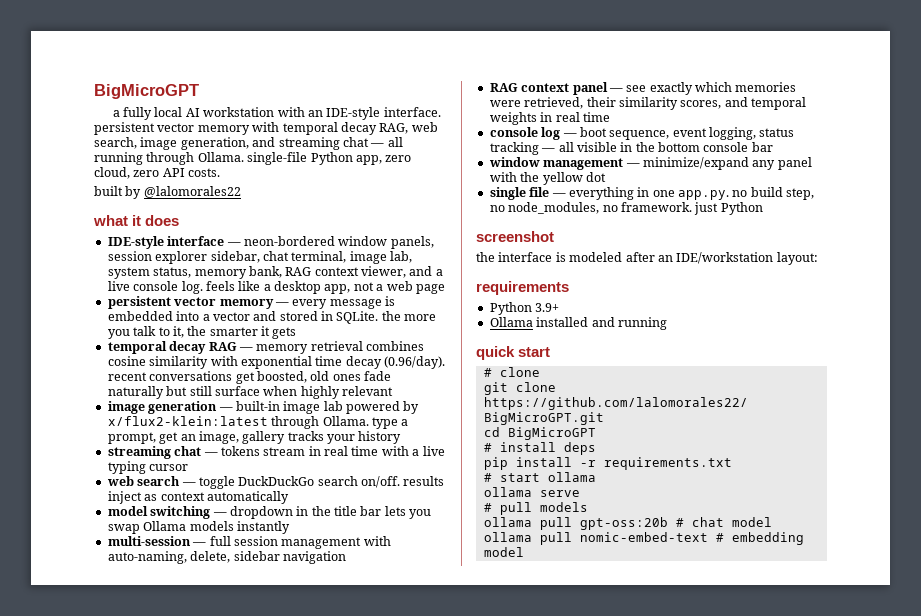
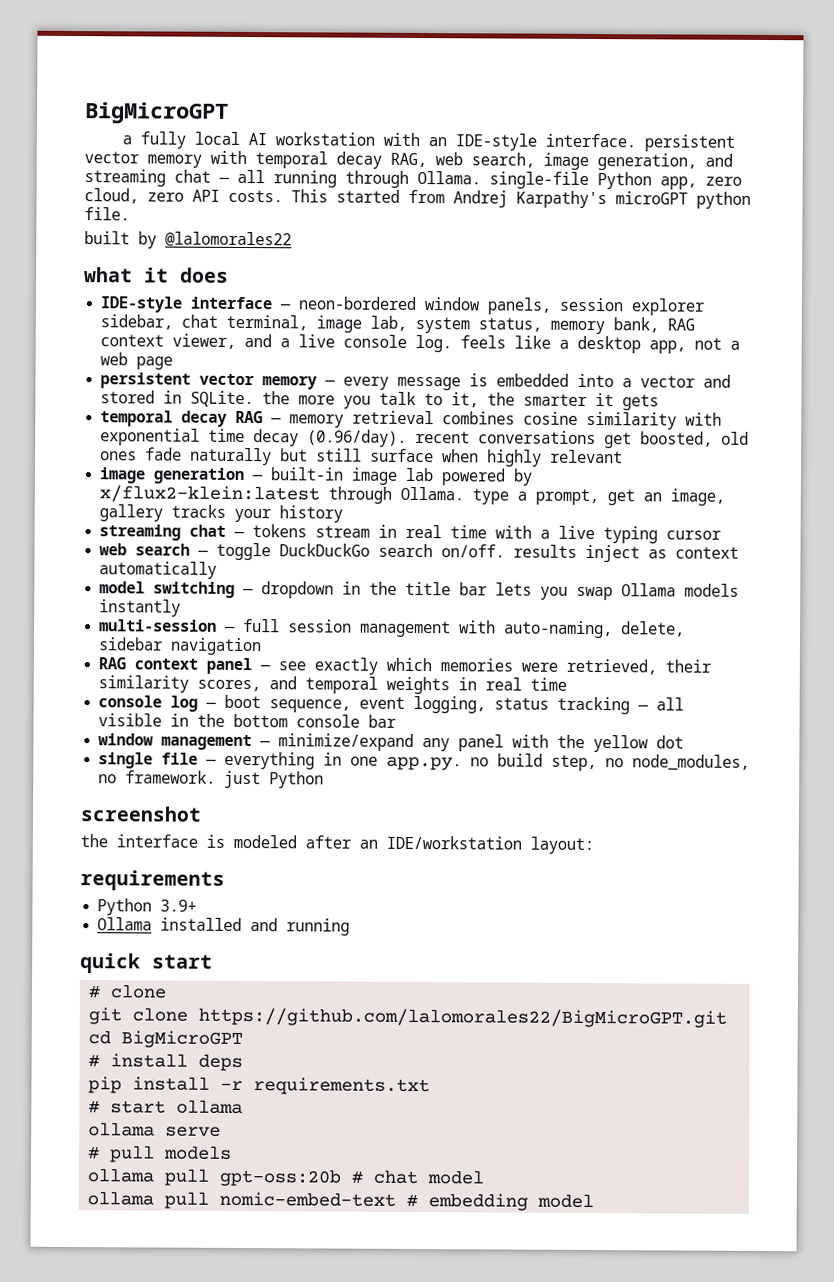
(221, 172) none -> [291,189,751,209] [84,207,130,221] This started from Andrej Karpathy's microGPT python file.

